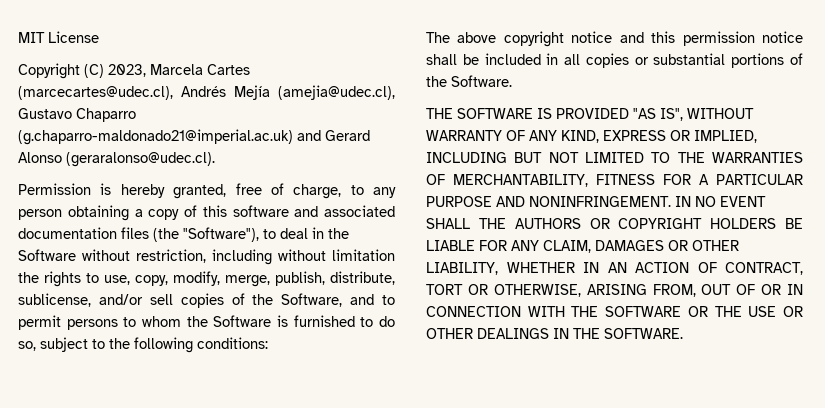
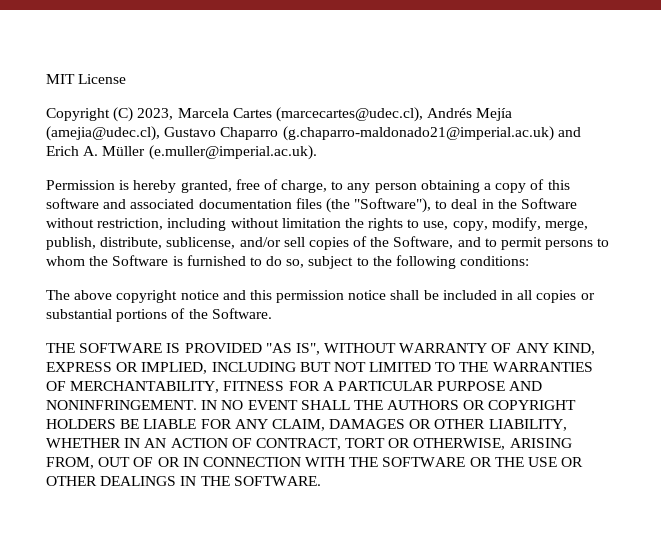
[325,130,370,141] [18,152,215,167] Gerard Alonso (geraralonso@udec.cl). -> [46,145,317,160] Erich A. Müller (e.muller@imperial.ac.uk).

